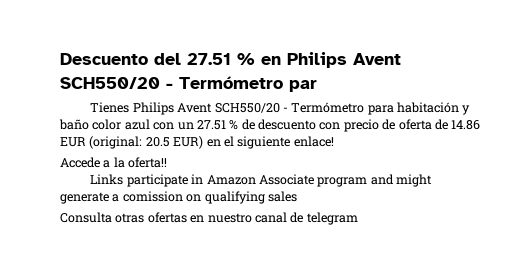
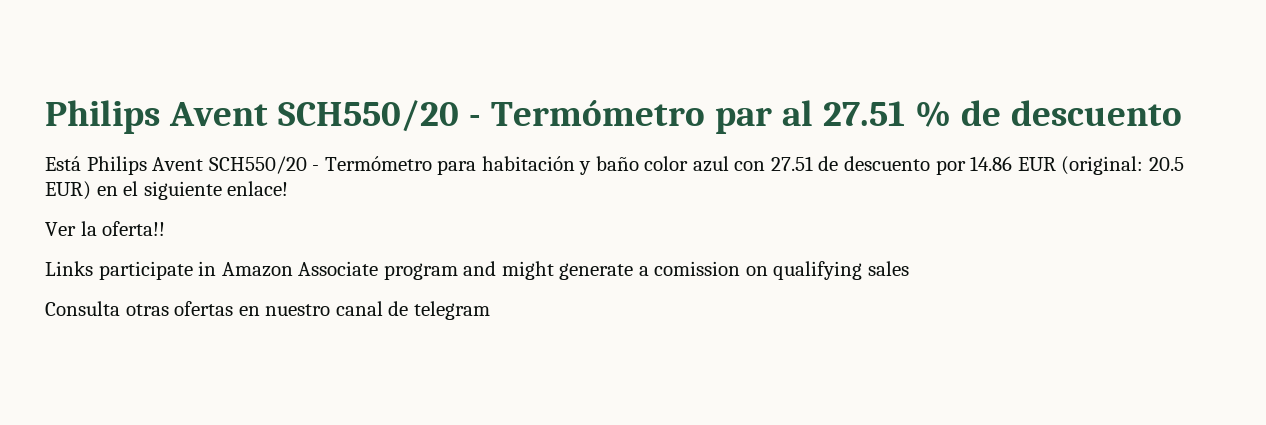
[60,53,281,65] Descuento del 27.51 % en -> (45, 117) none
[90,102,130,113] // Tienes -> [781,100,1182,127] [45,156,81,171] al 27.51 % de descuento // Está
[177,119,448,132] un 27.51 % de descuento con precio de oferta de -> [770,156,966,175] 27.51 de descuento por
[60,157,111,168] Accede a -> [45,222,76,236] Ver

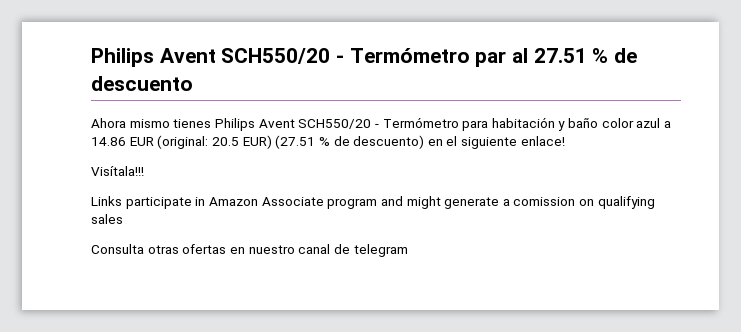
[45,156,81,171] Está -> [91,118,212,128] Ahora mismo tienes
[734,156,966,175] con 27.51 de descuento por -> [664,121,672,128] a
(91, 190) none -> [275,135,425,149] (27.51 % de descuento)
[45,221,166,236] Ver la oferta!! -> [91,166,144,176] Visítala!!!

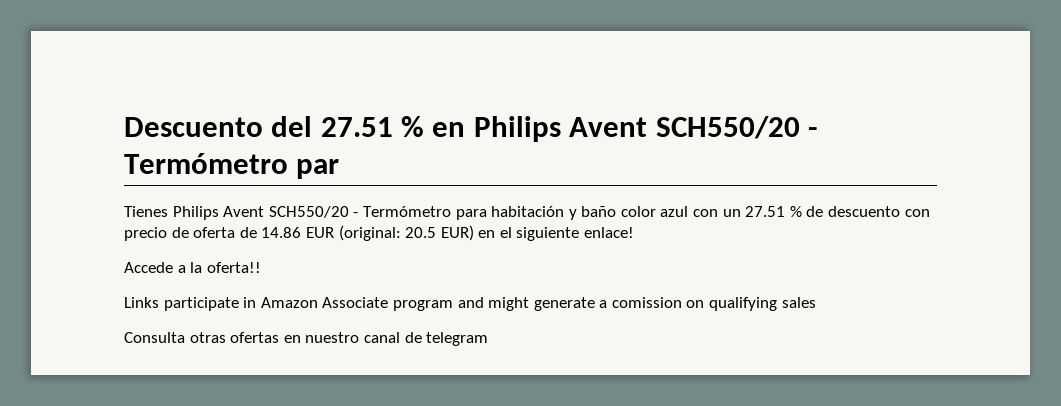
(91, 57) none -> [124,116,466,137] Descuento del 27.51 % en
[512,48,638,63] [91,76,193,91] [91,118,212,128] al 27.51 % de descuento // Ahora mismo tienes -> [124,206,168,217] // Tienes
[664,121,672,128] a -> [693,206,930,217] [124,227,257,241] con un 27.51 % de descuento con precio de oferta de
[275,135,425,149] (27.51 % de descuento) -> (474, 233) none
[91,166,144,176] Visítala!!! -> [124,262,261,273] Accede a la oferta!!

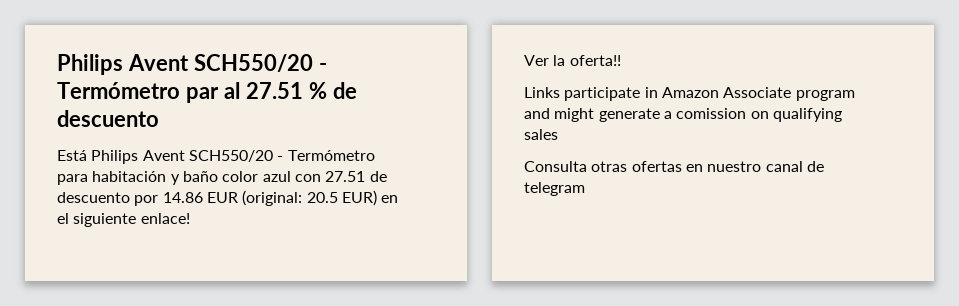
[124,116,466,137] Descuento del 27.51 % en -> (57, 64) none
[124,206,168,217] // Tienes -> [223,82,357,99] [57,110,159,127] [57,150,87,161] al 27.51 % de descuento // Está
[722,206,930,217] [124,227,257,241] un 27.51 % de descuento con precio de oferta de -> [325,171,387,182] [57,192,159,206] 27.51 de descuento por
[124,262,186,273] Accede a -> [524,55,549,66] Ver

